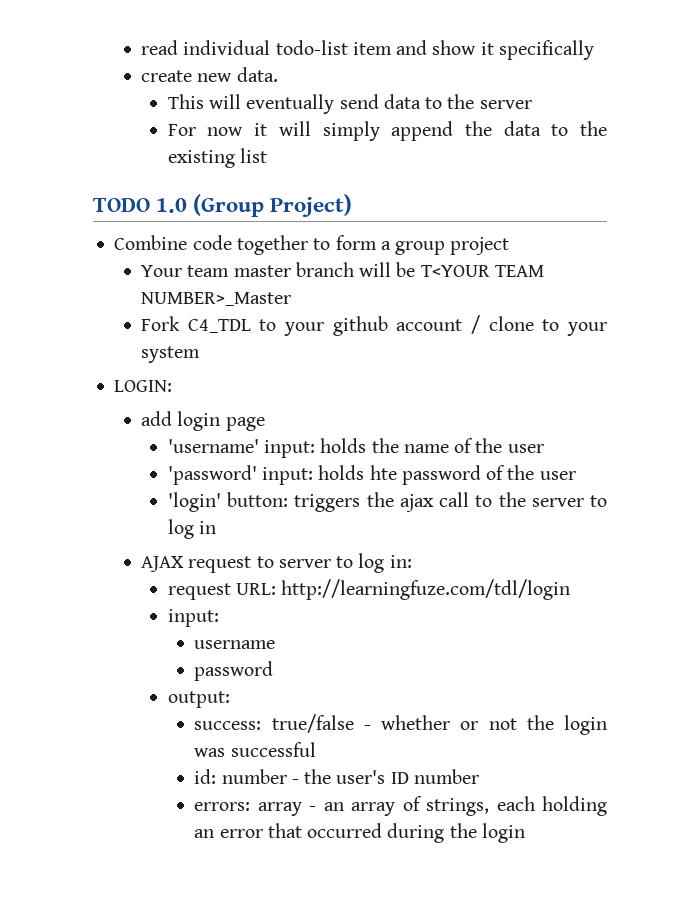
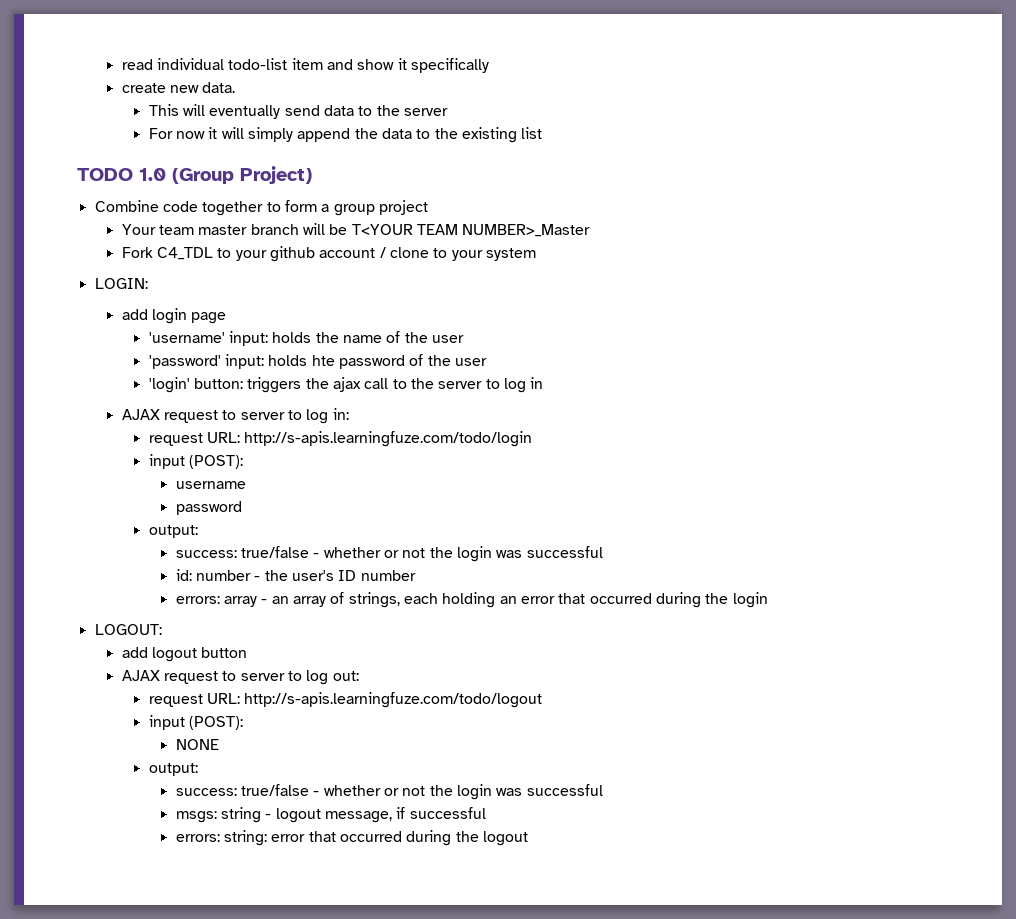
[281,579,571,600] [167,609,219,627] http://learningfuze.com/tdl/login // input: -> [244,431,533,447] [148,454,244,469] http://s-apis.learningfuze.com/todo/login // input (POST):
(525, 833) none -> [94,624,162,635] [121,647,248,662] [121,670,359,685] [148,692,543,708] [148,715,244,730] [175,739,219,750] [148,763,198,776] [175,784,603,800] [175,807,486,823] [175,830,528,846] // LOGOUT: // add logout button // AJAX request to server to log out: // request URL: http://s-apis.learningfuze.com/todo/logout // input (POST): // NONE // output: // success: true/false - whether or not the login was successful // msgs: string - logout message, if successful // errors: string: error that occurred during the logout

